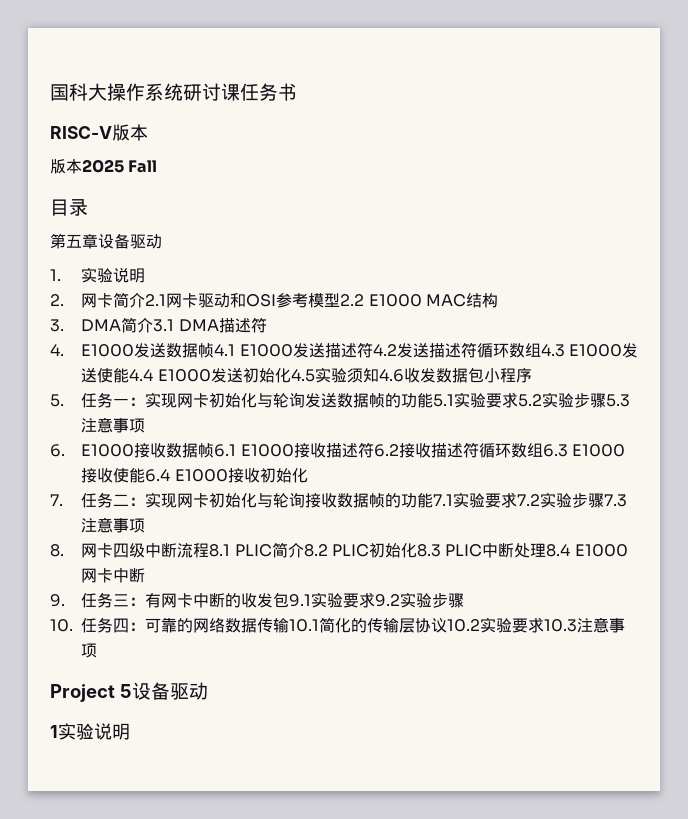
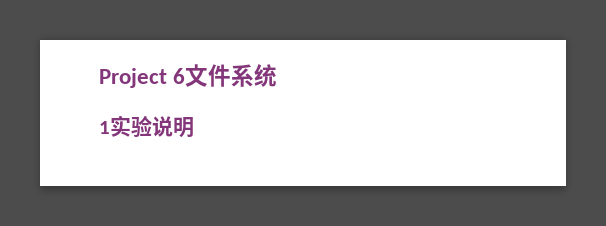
[50,83,297,101] [50,124,148,141] [50,159,158,174] [50,199,88,216] [50,233,162,249] [50,267,146,283] [50,292,498,308] [50,317,267,333] [50,342,638,358] [81,367,532,383] [50,392,631,408] [81,417,146,433] [50,442,625,458] [81,468,308,483] [50,492,628,508] [81,517,146,533] [50,542,628,558] [81,568,146,583] [50,592,465,608] [50,617,626,633] [81,643,98,658] [50,682,208,702] 国科大操作系统研讨课任务书 // RISC-V版本 // 版本2025 Fall // 目录 // 第五章设备驱动 // 1.实验说明 // 2.网卡简介2.1网卡驱动和OSI参考模型2.2 E1000 MAC结构 // 3. DMA简介3.1 DMA描述符 // 4. E1000发送数据帧4.1 E1000发送描述符4.2发送描述符循环数组4.3 E1000发送使能4.4 E1000发送初始化4.5实验须知4.6收发数据包小程序 // 5.任务一：实现网卡初始化与轮询发送数据帧的功能5.1实验要求5.2实验步骤5.3注意事项 // 6. E1000接收数据帧6.1 E1000接收描述符6.2接收描述符循环数组6.3 E1000接收使能6.4 E1000接收初始化 // 7.任务二：实现网卡初始化与轮询接收数据帧的功能7.1实验要求7.2实验步骤7.3注意事项 // 8.网卡四级中断流程8.1 PLIC简介8.2 PLIC初始化8.3 PLIC中断处理8.4 E1000网卡中断 // 9.任务三：有网卡中断的收发包9.1实验要求9.2实验步骤 // 10.任务四：可靠的网络数据传输10.1简化的传输层协议10.2实验要求10.3注意事项 // Project 5设备驱动 -> [99,64,278,88] Project 6文件系统

